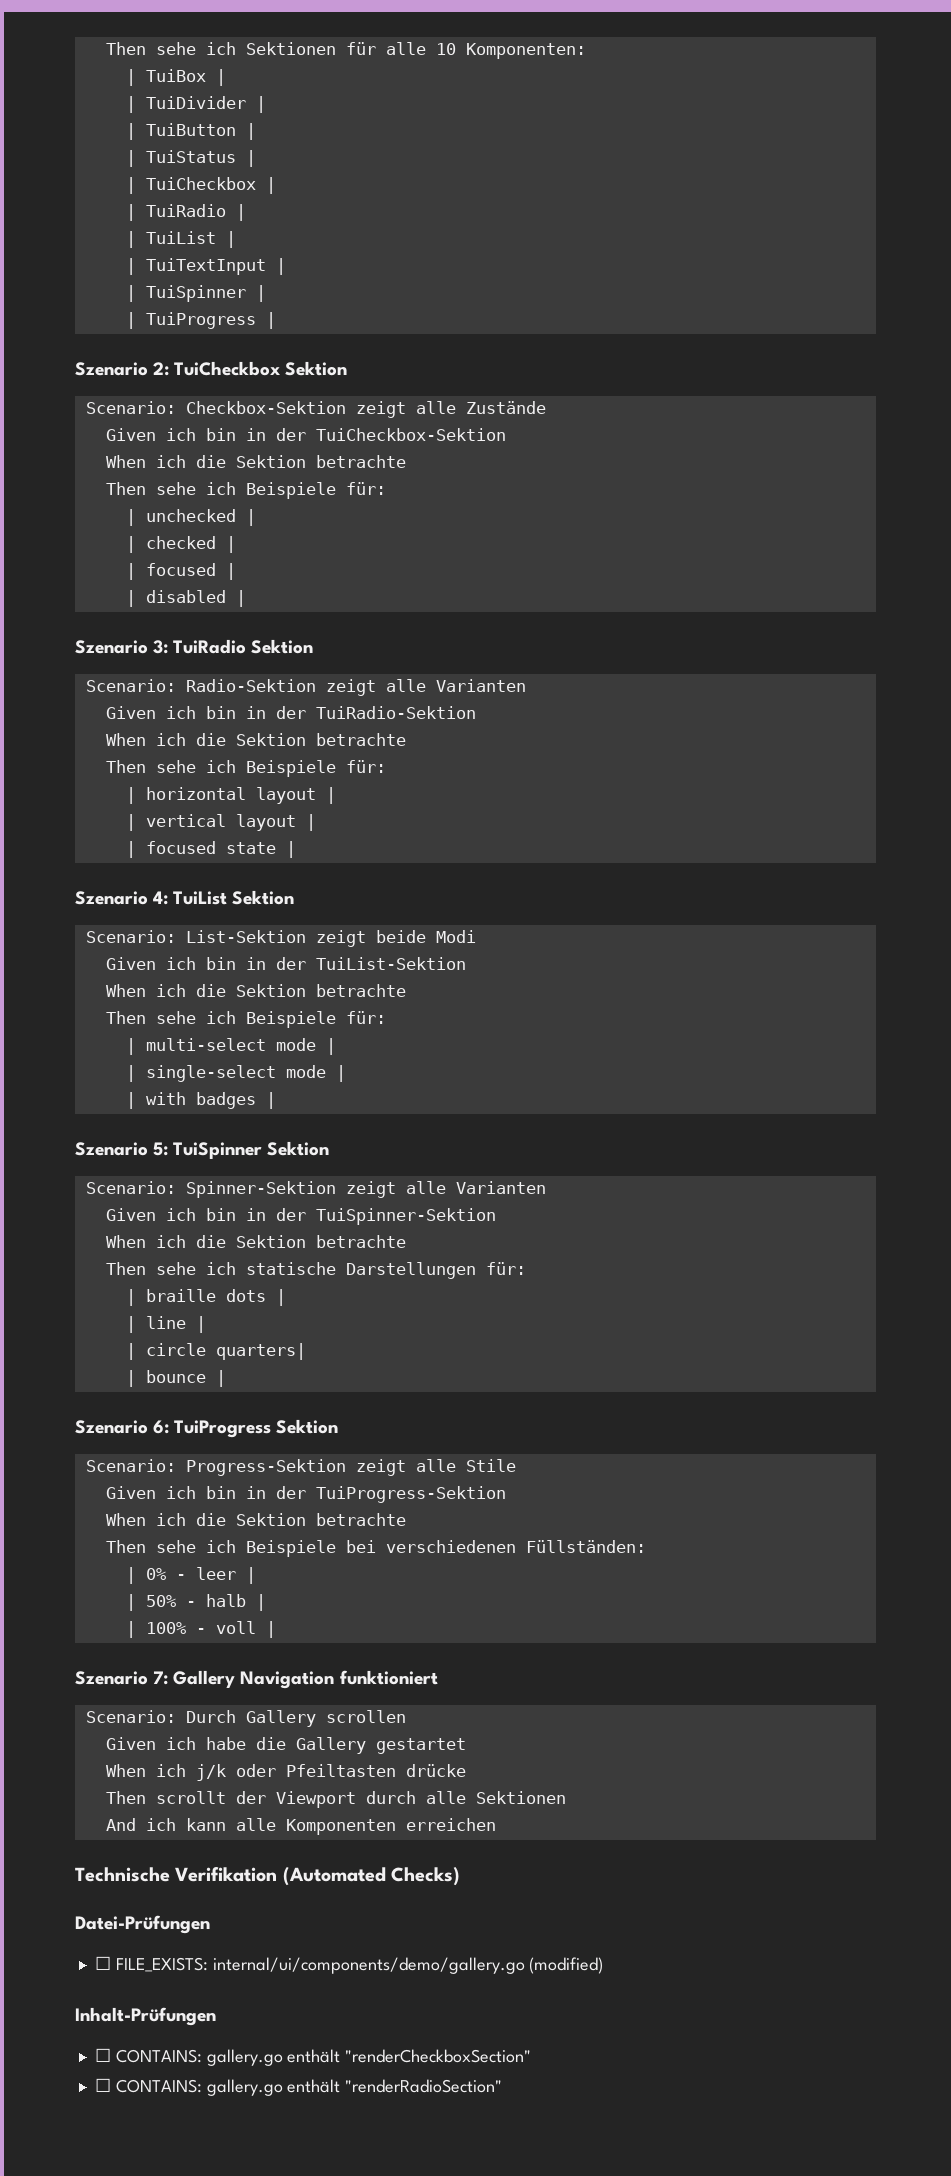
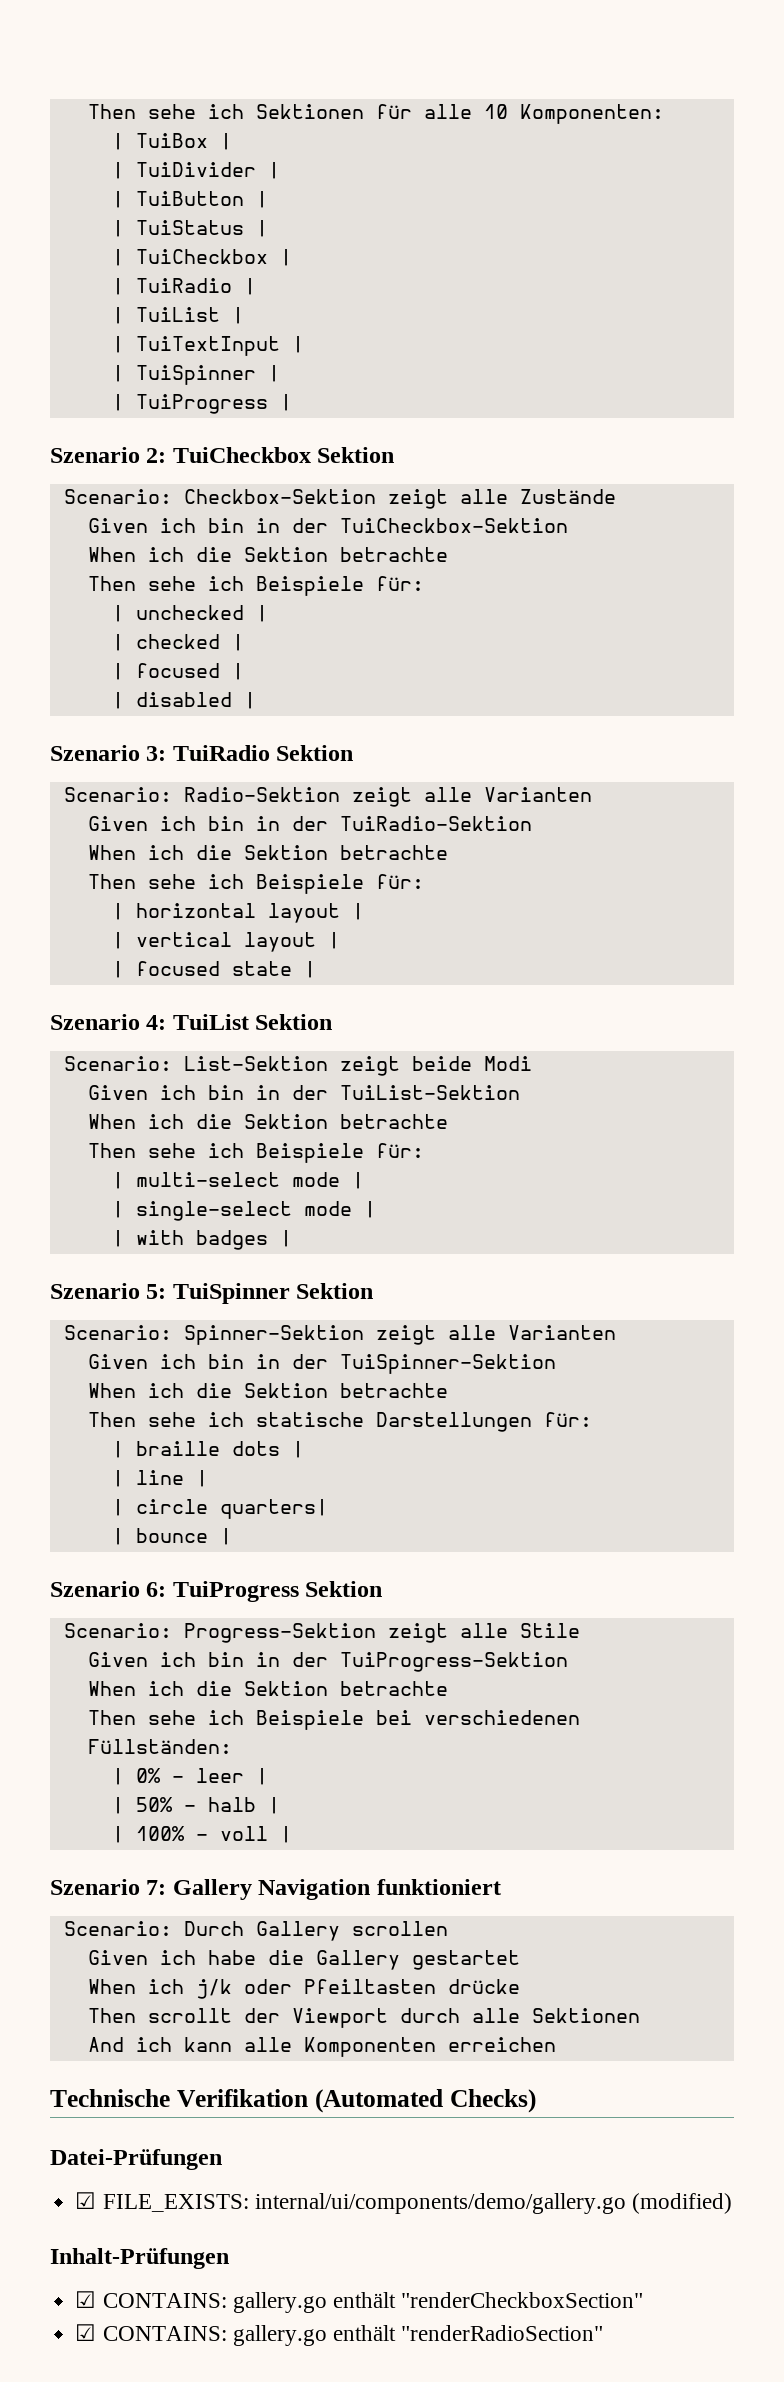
[94,1956,111,1970] ☐ -> [75,2192,97,2209] ☑
[94,2048,111,2062] ☐ -> [75,2291,97,2308] ☑
[94,2078,111,2092] ☐ -> [75,2324,97,2341] ☑

